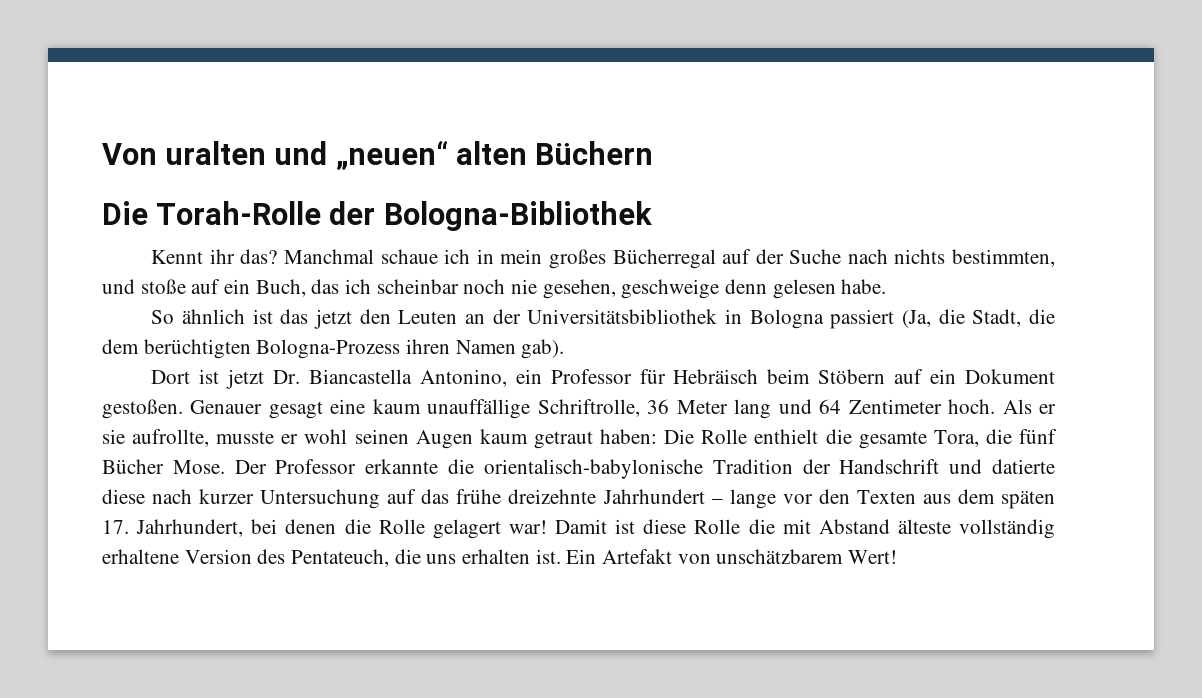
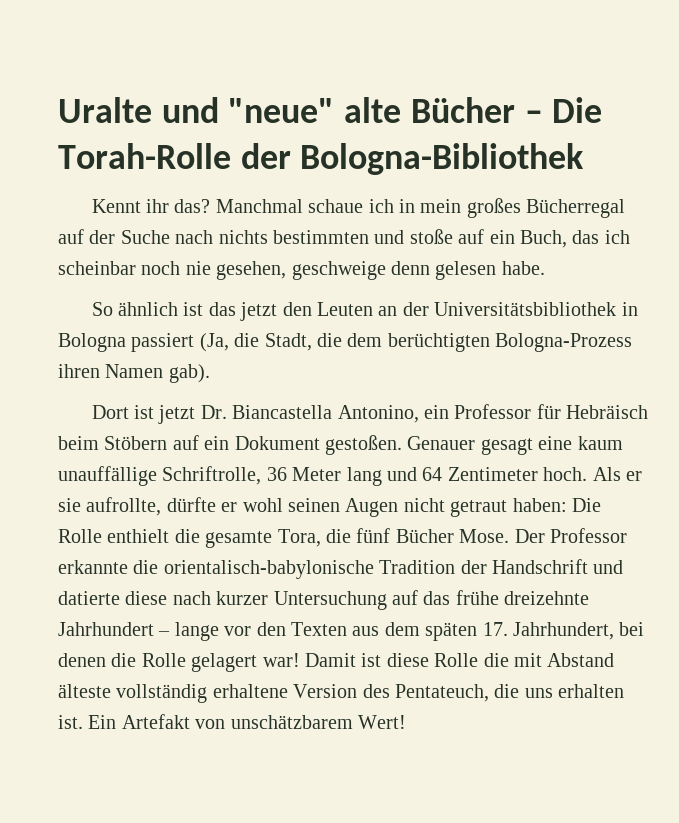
[102,140,654,171] Von uralten und „neuen“ alten Büchern // -> [58,97,543,123] Uralte und "neue" alte Bücher –
[951,249,1055,267] bestimmten, -> [273,230,369,244] bestimmten
[216,431,275,444] musste -> [166,497,216,512] dürfte
[479,429,528,444] kaum -> [403,498,445,512] nicht

